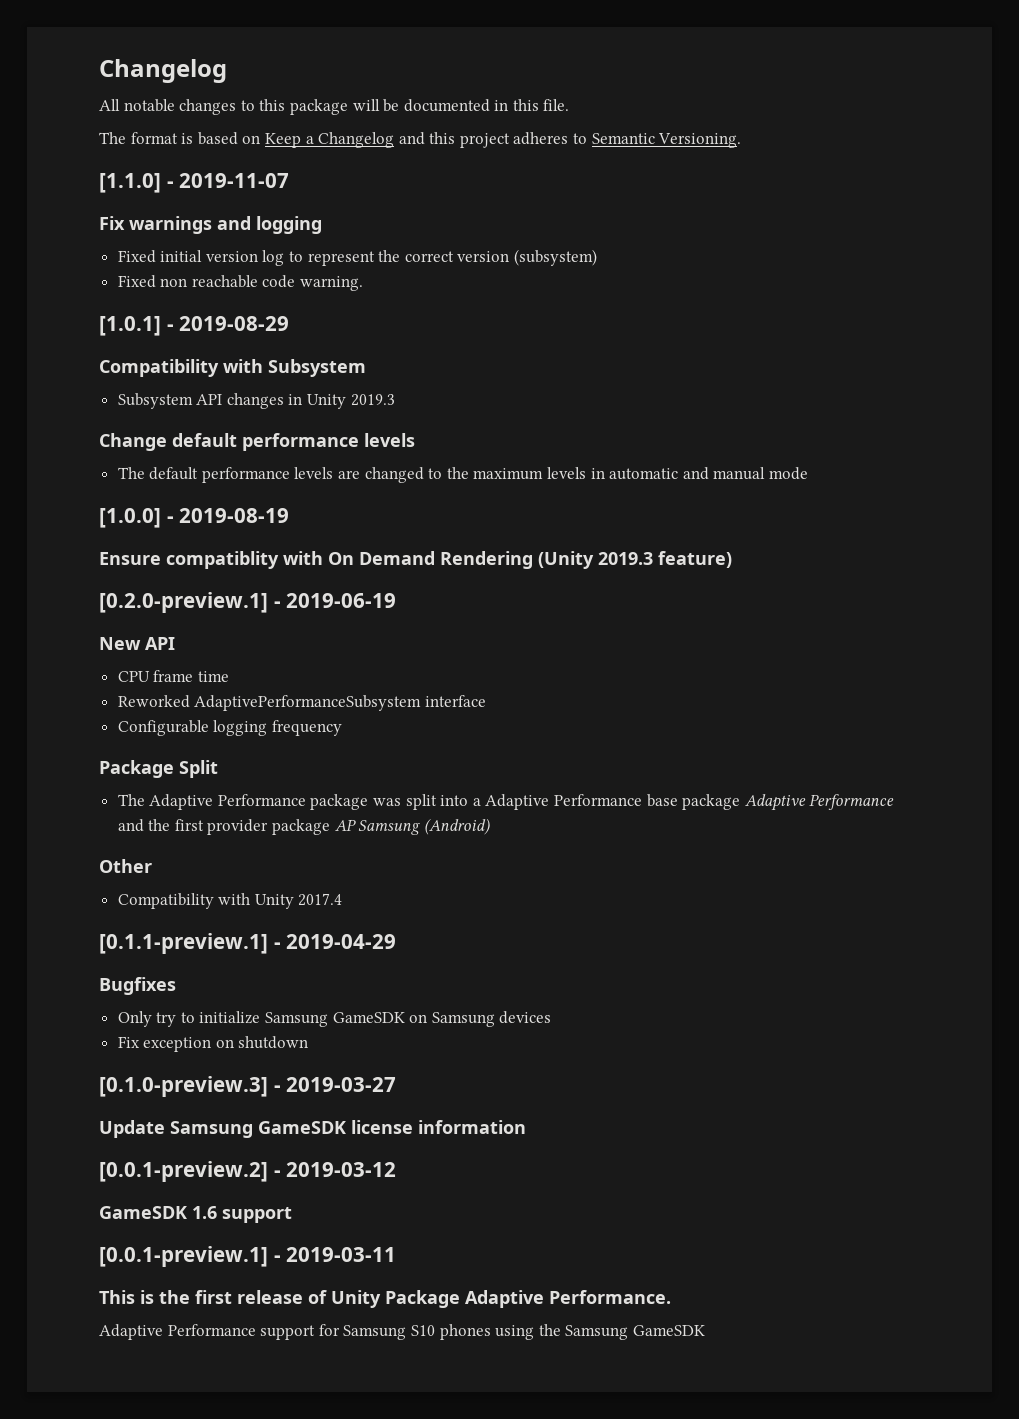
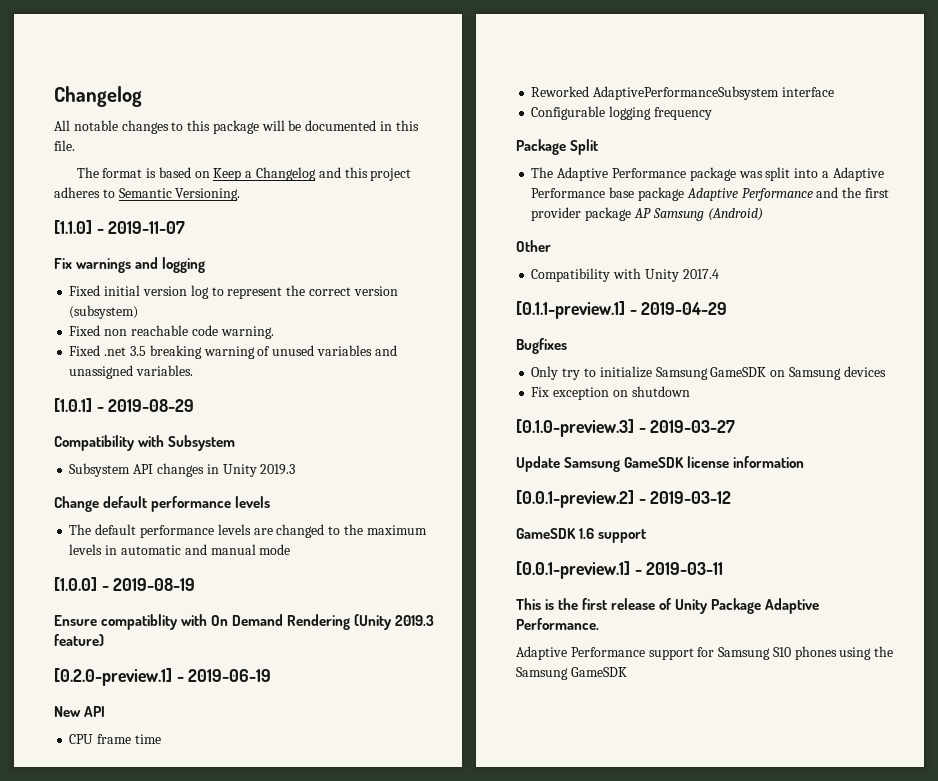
(364, 283) none -> [69,345,397,359] [69,365,194,379] // Fixed .net 3.5 breaking warning of unused variables and unassigned variables.

